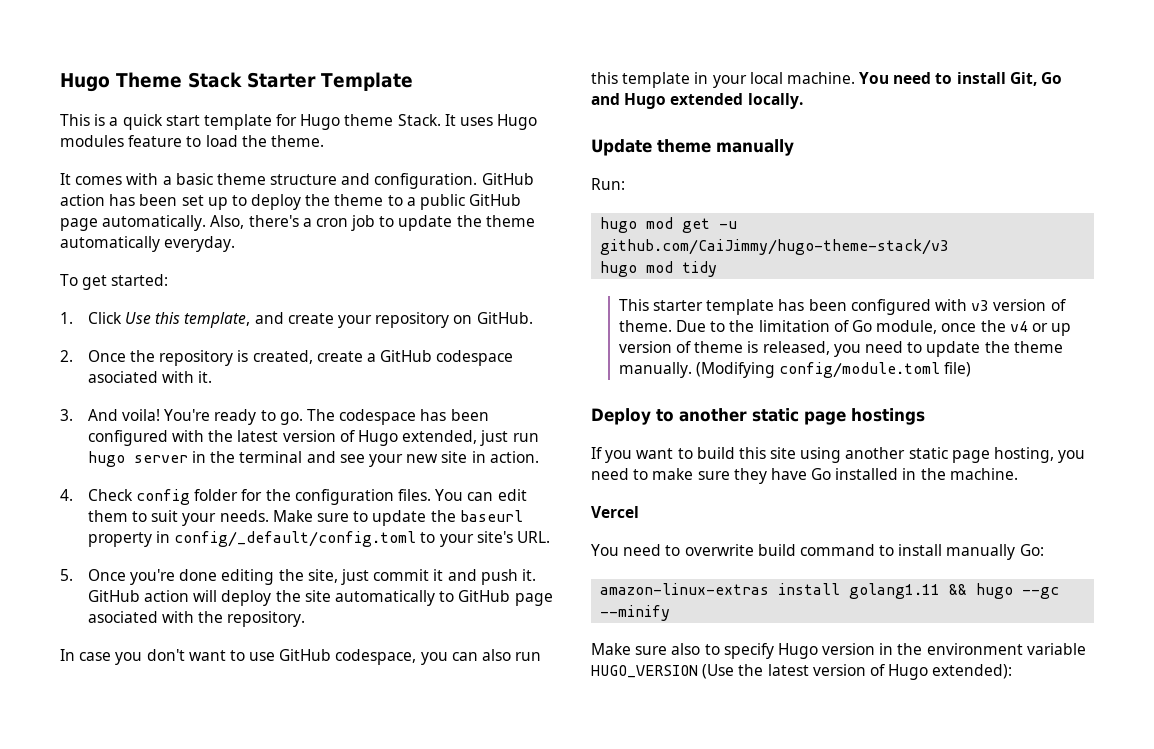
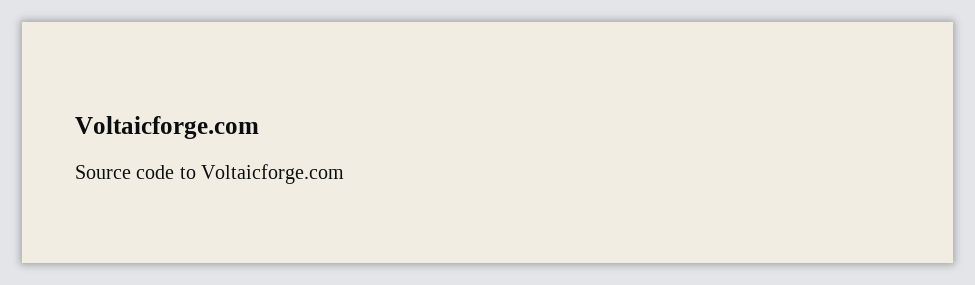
[60,72,413,92] [60,114,538,130] [60,135,324,147] [60,173,534,189] [60,194,522,210] [60,215,535,231] [60,236,236,252] [60,274,169,290] [60,312,533,328] [60,350,514,366] [87,371,213,383] [60,409,489,425] [87,430,539,446] [87,451,539,467] [60,489,527,505] [87,510,523,526] [87,531,550,547] [60,569,536,585] [87,590,553,606] [87,611,306,627] [60,649,542,665] [591,72,1063,88] [591,93,803,109] [591,139,794,156] [591,178,625,190] [600,217,738,233] [600,239,950,255] [600,261,718,277] [618,299,1066,315] [618,320,1072,336] [618,341,1063,357] [618,362,972,378] [591,408,925,425] [591,447,1086,463] [591,468,1018,484] [591,506,639,518] [591,544,1044,560] [600,583,1060,599] [600,605,671,621] [591,643,1086,659] [591,664,1013,680] Hugo Theme Stack Starter Template // This is a quick start template for Hugo theme Stack. It uses Hugo modules feature to load the theme. // It comes with a basic theme structure and configuration. GitHub action has been set up to deploy the theme to a public GitHub page automatically. Also, there's a cron job to update the theme automatically everyday. // To get started: // 1. Click Use this template, and create your repository on GitHub. // 2. Once the repository is created, create a GitHub codespace asociated with it. // 3. And voila! You're ready to go. The codespace has been configured with the latest version of Hugo extended, just run hugo server in the terminal and see your new site in action. // 4. Check config folder for the configuration files. You can edit them to suit your needs. Make sure to update the baseurl property in config/_default/config.toml to your site's URL. // 5. Once you're done editing the site, just commit it and push it. GitHub action will deploy the site automatically to GitHub page asociated with the repository. // In case you don't want to use GitHub codespace, you can also run this template in your local machine. You need to install Git, Go and Hugo extended locally. // Update theme manually // Run: // hugo mod get -u github.com/CaiJimmy/hugo-theme-stack/v3 // hugo mod tidy // This starter template has been configured with v3 version of theme. Due to the limitation of Go module, once the v4 or up version of theme is released, you need to update the theme manually. (Modifying config/module.toml file) // Deploy to another static page hostings // If you want to build this site using another static page hosting, you need to make sure they have Go installed in the machine. // Vercel // You need to overwrite build command to install manually Go: // amazon-linux-extras install golang1.11 && hugo --gc --minify // Make sure also to specify Hugo version in the environment variable HUGO_VERSION (Use the latest version of Hugo extended): -> [75,116,259,139] [75,164,345,184] Voltaicforge.com // Source code to Voltaicforge.com

